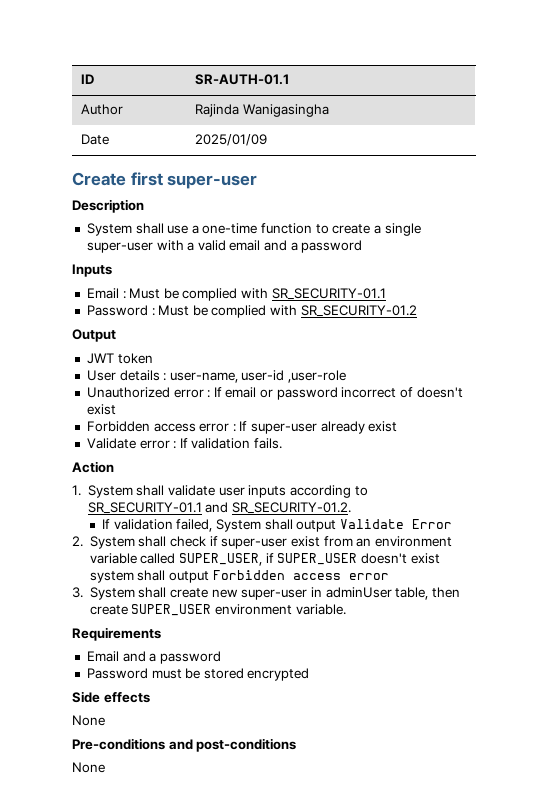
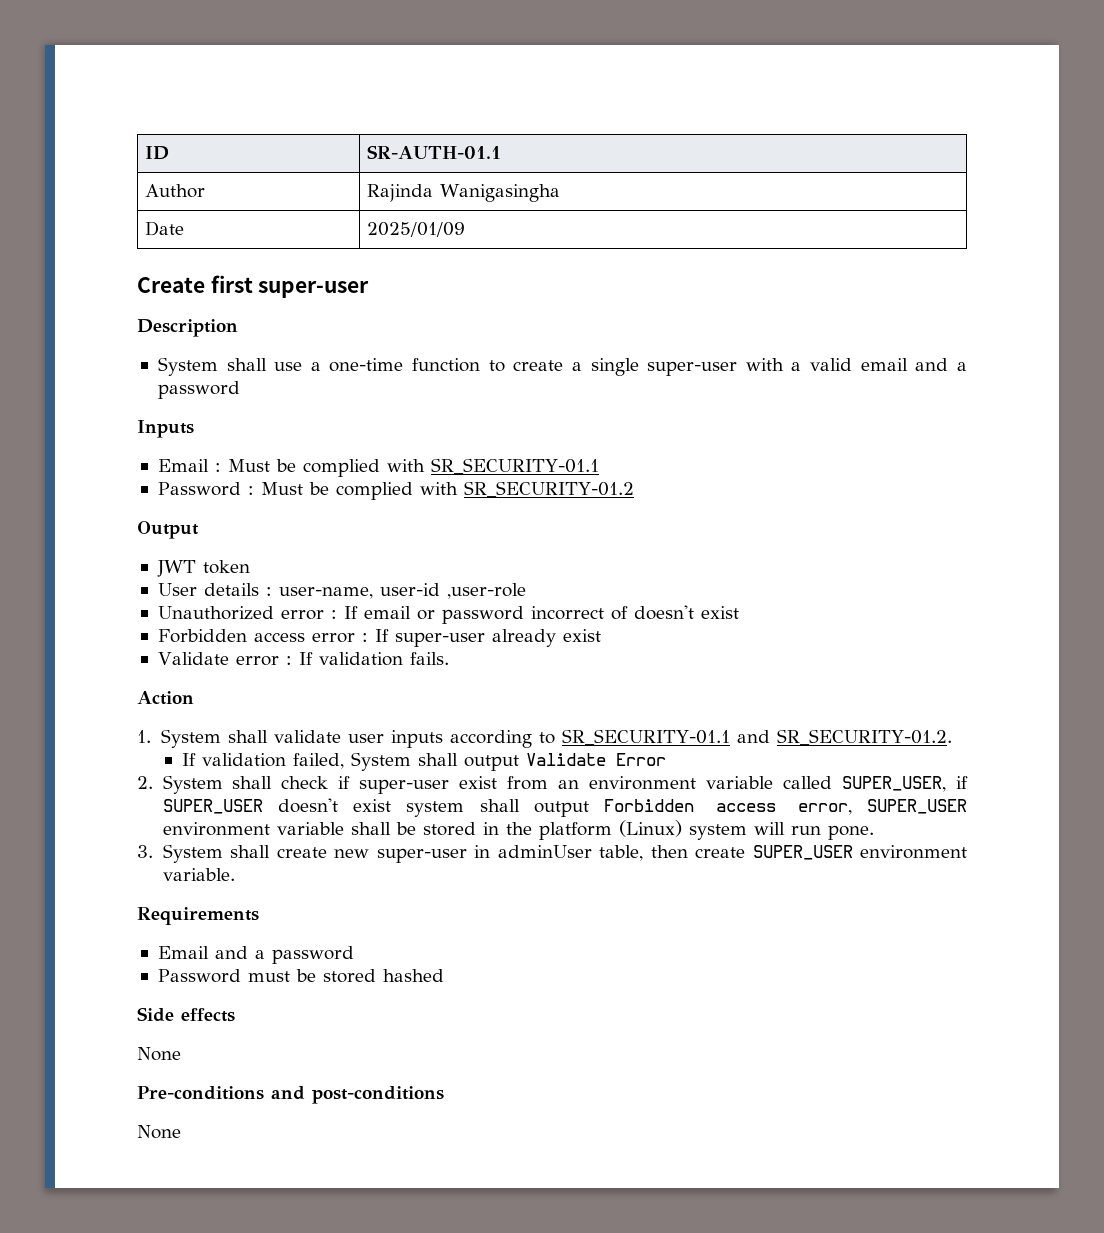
[348,573,389,580] error -> [797,799,967,815] [162,820,874,840] error, SUPER_USER environment variable shall be stored in the platform (Linux) system will run pone.
[247,668,310,681] encrypted -> [382,969,444,982] hashed

